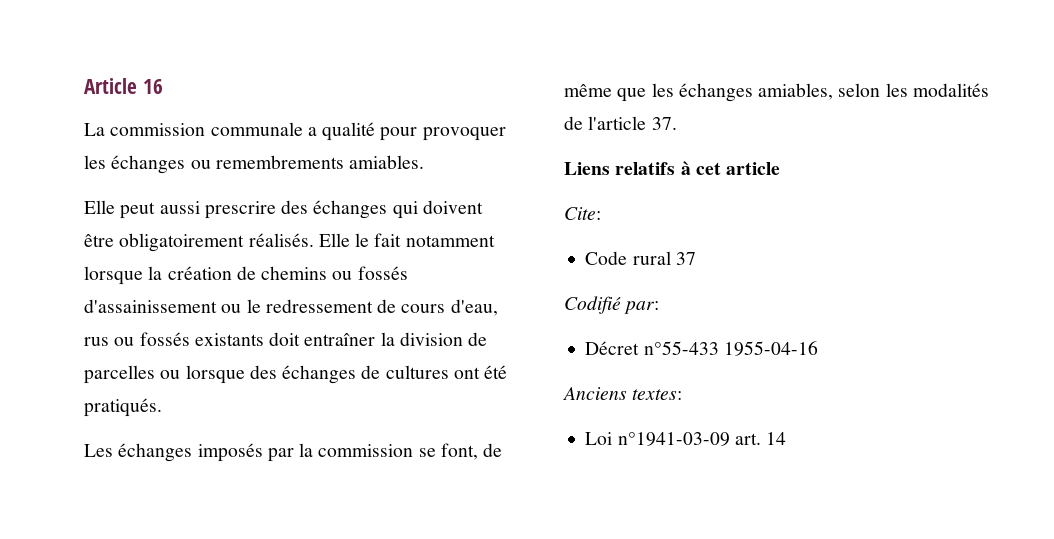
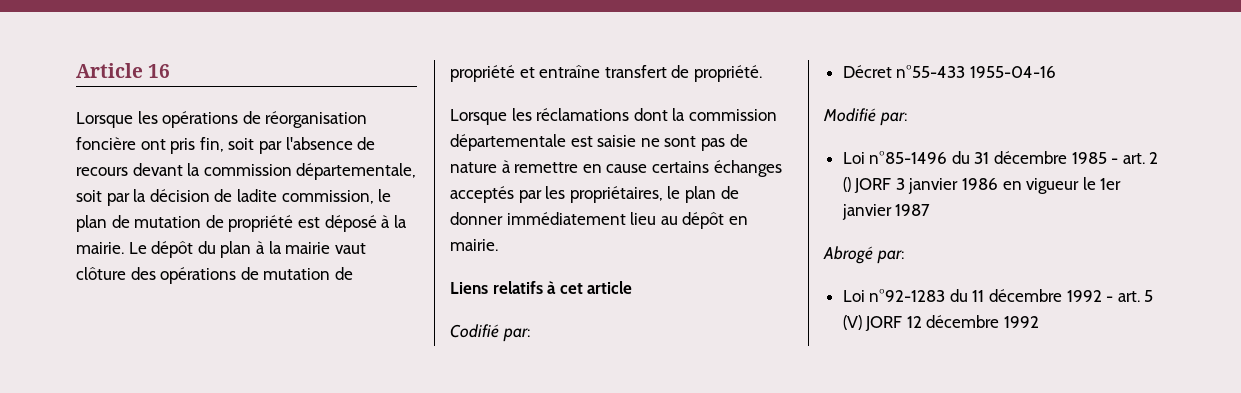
[84,122,506,141] [84,155,425,174] [84,200,483,219] [84,233,495,252] [84,266,408,285] [84,299,498,316] [84,332,488,346] [84,365,508,384] [84,398,162,417] [84,443,503,462] [564,83,989,102] [564,116,677,130] La commission communale a qualité pour provoquer les échanges ou remembrements amiables. // Elle peut aussi prescrire des échanges qui doivent être obligatoirement réalisés. Elle le fait notamment lorsque la création de chemins ou fossés d'assainissement ou le redressement de cours d'eau, rus ou fossés existants doit entraîner la division de parcelles ou lorsque des échanges de cultures ont été pratiqués. // Les échanges imposés par la commission se font, de même que les échanges amiables, selon les modalités de l'article 37. -> [76,111,368,128] [76,137,376,154] [76,163,417,180] [76,189,392,206] [76,215,407,232] [76,241,366,258] [76,267,353,284] [450,65,762,82] [450,108,777,125] [450,134,748,151] [450,160,782,177] [450,186,739,203] [450,212,748,229] [450,239,498,251] Lorsque les opérations de réorganisation foncière ont pris fin, soit par l'absence de recours devant la commission départementale, soit par la décision de ladite commission, le plan de mutation de propriété est déposé à la mairie. Le dépôt du plan à la mairie vaut clôture des opérations de mutation de propriété et entraîne transfert de propriété. // Lorsque les réclamations dont la commission départementale est saisie ne sont pas de nature à remettre en cause certains échanges acceptés par les propriétaires, le plan de donner immédiatement lieu au dépôt en mairie.
[564,207,601,220] [585,251,696,265] // Cite: // Code rural 37 -> (633, 287) none
[563,387,683,400] [585,432,787,446] Anciens textes: // Loi n°1941-03-09 art. 14 -> [823,108,907,126] [842,151,1159,164] [842,177,1122,194] [841,204,931,220] [823,246,904,264] [842,289,1154,302] [842,315,1040,331] Modifié par: // Loi n°85-1496 du 31 décembre 1985 - art. 2 () JORF 3 janvier 1986 en vigueur le 1er janvier 1987 // Abrogé par: // Loi n°92-1283 du 11 décembre 1992 - art. 5 (V) JORF 12 décembre 1992

